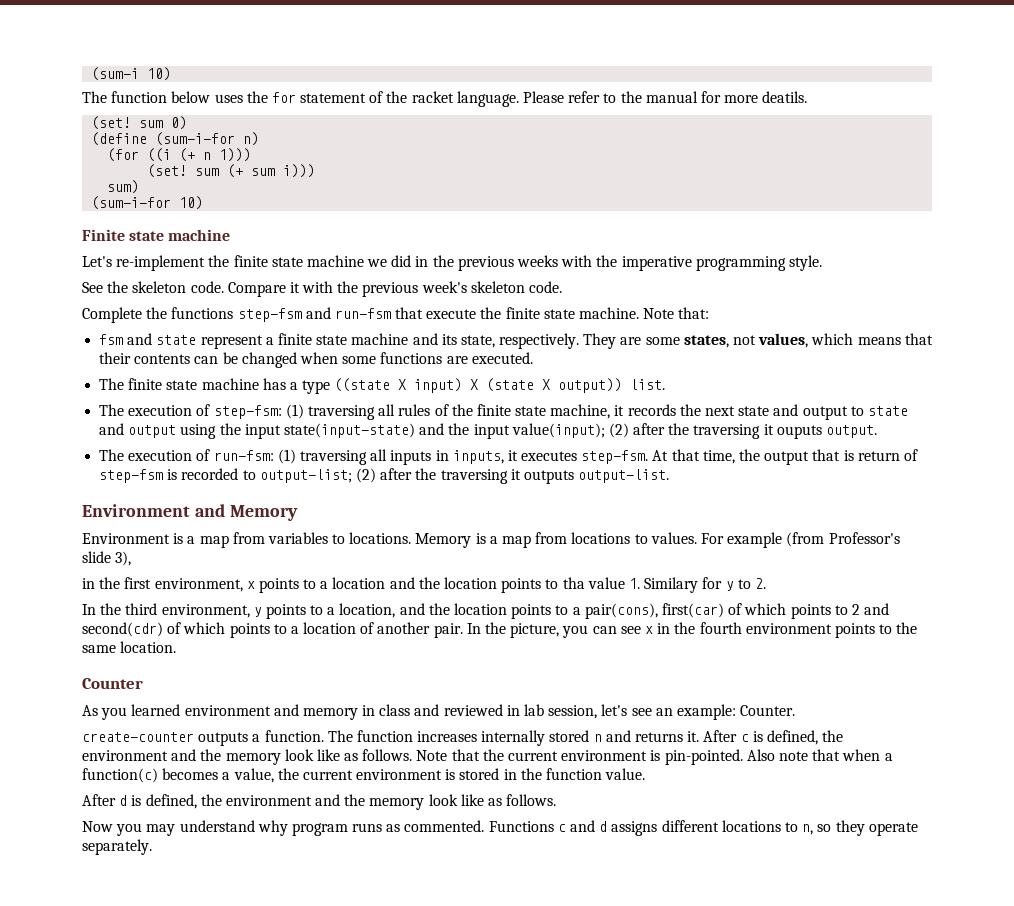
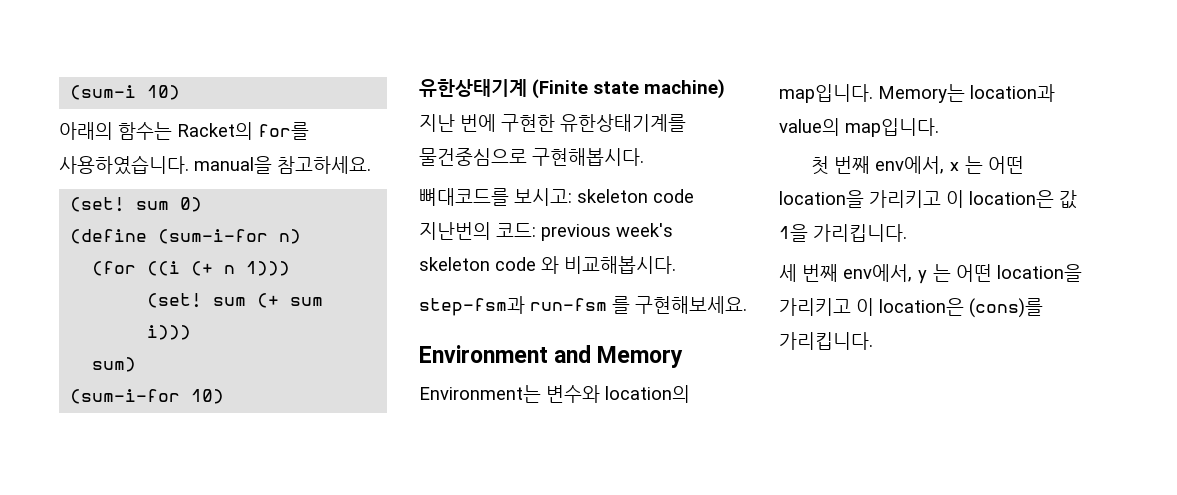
[82,91,808,107] The function below uses the for statement of the racket language. Please refer to the manual for more deatils. -> [59,122,309,140] [59,155,371,175] 아래의 함수는 Racket의 for를 사용하였습니다. manual을 참고하세요.
[82,229,231,241] [82,255,822,271] [82,281,563,297] [82,307,710,323] [99,333,933,349] [99,352,533,368] [99,378,666,394] [99,404,908,420] [99,423,878,439] [99,449,918,465] [99,468,670,484] [82,504,298,521] [82,532,900,548] [82,551,132,566] [82,577,766,593] [82,603,890,619] [82,622,918,638] [82,641,177,653] [82,678,143,689] [82,704,796,720] [82,730,844,746] [82,749,893,765] [82,768,646,783] [82,794,557,810] [82,820,918,836] [82,839,152,855] Finite state machine // Let's re-implement the finite state machine we did in the previous weeks with the imperative programming style. // See the skeleton code. Compare it with the previous week's skeleton code. // Complete the functions step-fsm and run-fsm that execute the finite state machine. Note that: // fsm and state represent a finite state machine and its state, respectively. They are some states, not values, which means that their contents can be changed when some functions are executed. // The finite state machine has a type ((state X input) X (state X output)) list. // The execution of step-fsm: (1) traversing all rules of the finite state machine, it records the next state and output to state and output using the input state(input-state) and the input value(input); (2) after the traversing it ouputs output. // The execution of run-fsm: (1) traversing all inputs in inputs, it executes step-fsm. At that time, the output that is return of step-fsm is recorded to output-list; (2) after the traversing it outputs output-list. // Environment and Memory // Environment is a map from variables to locations. Memory is a map from locations to values. For example (from Professor's slide 3), // in the first environment, x points to a location and the location points to tha value 1. Similary for y to 2. // In the third environment, y points to a location, and the location points to a pair(cons), first(car) of which points to 2 and second(cdr) of which points to a location of another pair. In the picture, you can see x in the fourth environment points to the same location. // Counter // As you learned environment and memory in class and reviewed in lab session, let's see an example: Counter. // create-counter outputs a function. The function increases internally stored n and returns it. After c is defined, the environment and the memory look like as follows. Note that the current environment is pin-pointed. Also note that when a function(c) becomes a value, the current environment is stored in the function value. // After d is defined, the environment and the memory look like as follows. // Now you may understand why program runs as commented. Functions c and d assigns different locations to n, so they operate separately. -> [419,79,725,99] [419,114,686,132] [419,148,644,166] [419,188,694,206] [419,222,673,241] [419,256,676,274] [419,296,747,316] [419,345,684,368] [419,385,690,403] [779,84,1055,103] [779,118,939,137] [810,156,1024,175] [779,190,1077,209] [779,224,907,242] [779,264,1082,284] [779,298,1043,318] [779,332,873,350] 유한상태기계 (Finite state machine) // 지난 번에 구현한 유한상태기계를 물건중심으로 구현해봅시다. // 뼈대코드를 보시고: skeleton code 지난번의 코드: previous week's skeleton code 와 비교해봅시다. // step-fsm과 run-fsm 를 구현해보세요. // Environment and Memory // Environment는 변수와 location의 map입니다. Memory는 location과 value의 map입니다. // 첫 번째 env에서, x 는 어떤 location을 가리키고 이 location은 값 1을 가리킵니다. // 세 번째 env에서, y 는 어떤 location을 가리키고 이 location은 (cons)를 가리킵니다.

